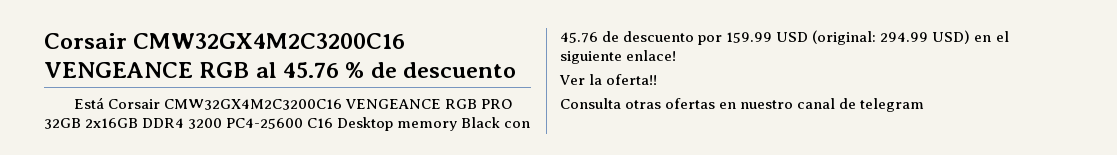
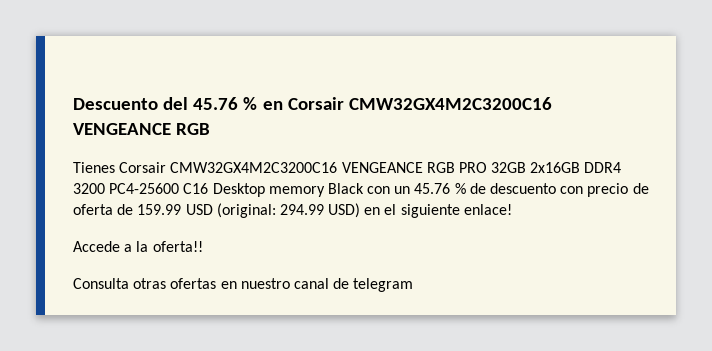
[44,33,406,49] [44,62,517,78] [74,97,105,109] Corsair CMW32GX4M2C3200C16 VENGEANCE RGB al 45.76 % de descuento // Está -> [73,97,552,110] [73,123,211,135] [73,162,115,173] Descuento del 45.76 % en Corsair CMW32GX4M2C3200C16 VENGEANCE RGB // Tienes
[560,31,723,45] 45.76 de descuento por -> [394,183,649,197] [73,204,134,215] un 45.76 % de descuento con precio de oferta de
[559,75,585,85] Ver -> [73,241,133,252] Accede a

